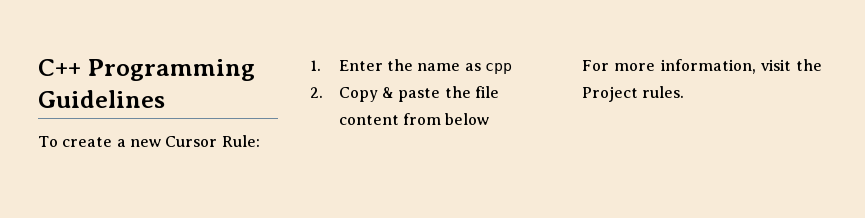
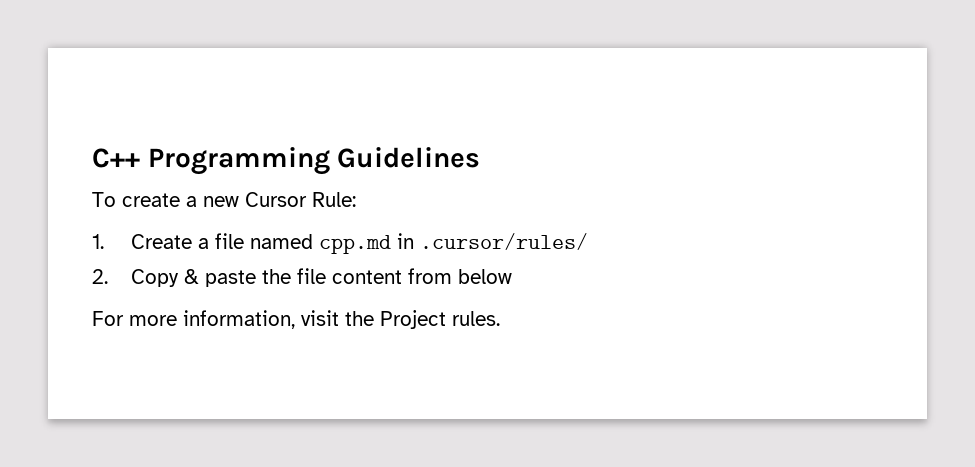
[338,59,512,74] Enter the name as cpp -> [130,233,588,254] Create a file named cpp.md in .cursor/rules/

